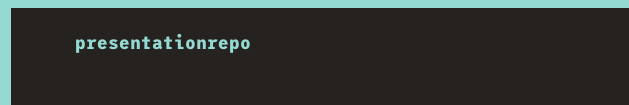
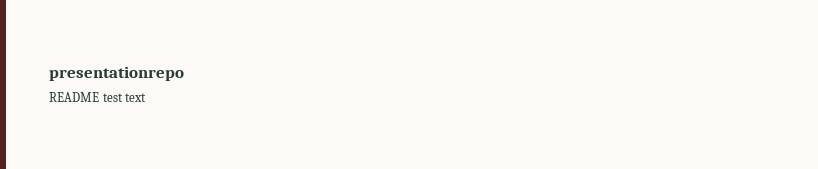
(251, 43) none -> [49,92,147,102] // README test text

